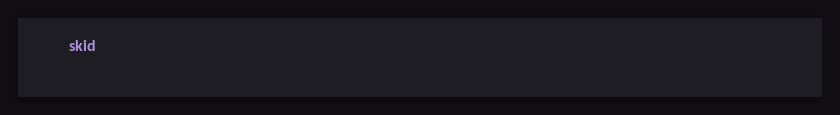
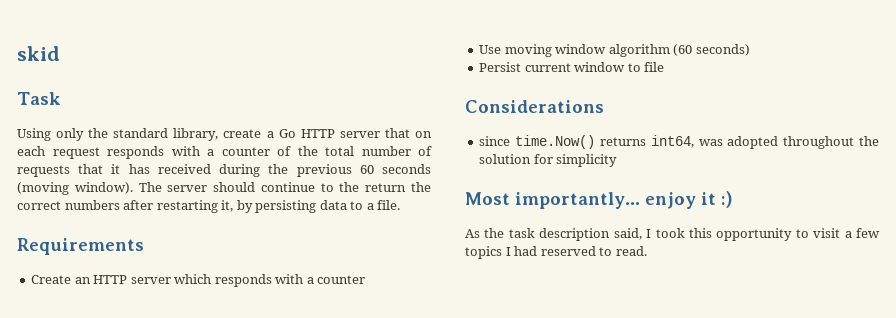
(96, 45) none -> [17,92,61,105] [17,128,432,141] [17,146,432,159] [17,164,432,177] [17,182,431,195] [17,200,401,213] [17,238,144,255] [31,274,366,287] [479,44,750,57] [479,62,665,72] [465,100,604,113] [479,135,879,149] [479,154,618,167] [465,191,733,209] [465,228,880,241] [465,246,647,259] // Task // Using only the standard library, create a Go HTTP server that on each request responds with a counter of the total number of requests that it has received during the previous 60 seconds (moving window). The server should continue to the return the correct numbers after restarting it, by persisting data to a file. // Requirements // Create an HTTP server which responds with a counter // Use moving window algorithm (60 seconds) // Persist current window to file // Considerations // since time.Now() returns int64, was adopted throughout the solution for simplicity // Most importantly... enjoy it :) // As the task description said, I took this opportunity to visit a few topics I had reserved to read.

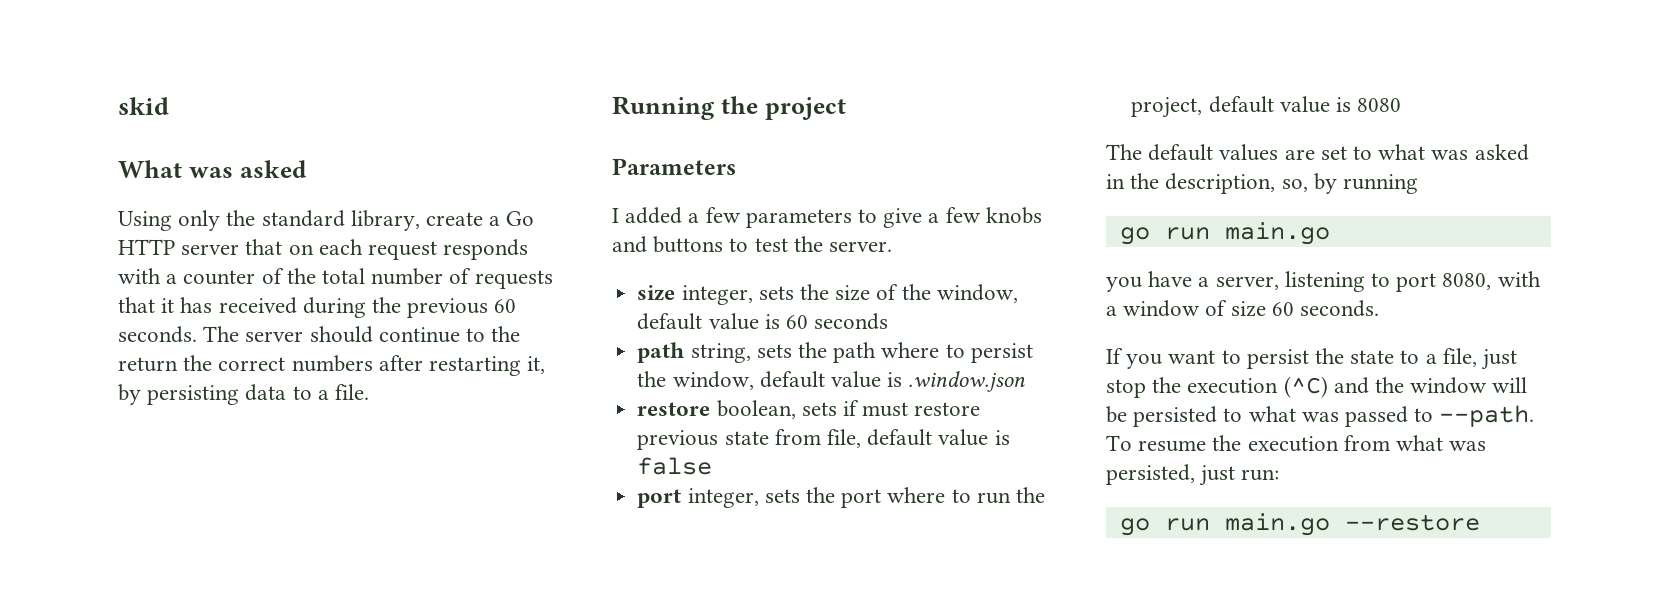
[17,92,61,105] Task -> [118,160,307,178] What was asked
[382,164,432,174] [17,182,133,195] seconds (moving window). -> [118,326,197,343] seconds.
[17,238,144,255] [31,274,366,287] [479,44,750,57] [479,62,665,72] [465,100,604,113] [479,135,879,149] [479,154,618,167] [465,191,733,209] [465,228,880,241] [465,246,647,259] Requirements // Create an HTTP server which responds with a counter // Use moving window algorithm (60 seconds) // Persist current window to file // Considerations // since time.Now() returns int64, was adopted throughout the solution for simplicity // Most importantly... enjoy it :) // As the task description said, I took this opportunity to visit a few topics I had reserved to read. -> [612,96,846,120] [612,158,736,175] [612,207,1042,228] [612,236,893,253] [637,284,1018,305] [637,313,889,330] [637,342,1033,363] [637,371,1026,392] [637,400,981,419] [637,429,1010,450] [637,457,713,475] [637,487,1045,508] [1131,96,1402,118] [1106,144,1529,161] [1106,173,1419,194] [1119,222,1330,245] [1106,271,1541,292] [1106,300,1380,317] [1106,348,1518,370] [1106,376,1528,398] [1106,405,1535,427] [1106,435,1487,452] [1106,464,1280,486] [1119,513,1480,536] Running the project // Parameters // I added a few parameters to give a few knobs and buttons to test the server. // size integer, sets the size of the window, default value is 60 seconds // path string, sets the path where to persist the window, default value is .window.json // restore boolean, sets if must restore previous state from file, default value is false // port integer, sets the port where to run the project, default value is 8080 // The default values are set to what was asked in the description, so, by running // go run main.go // you have a server, listening to port 8080, with a window of size 60 seconds. // If you want to persist the state to a file, just stop the execution (^C) and the window will be persisted to what was passed to --path. To resume the execution from what was persisted, just run: // go run main.go --restore

